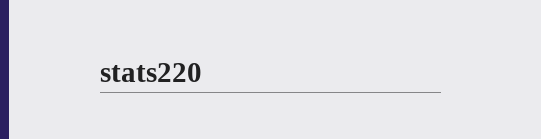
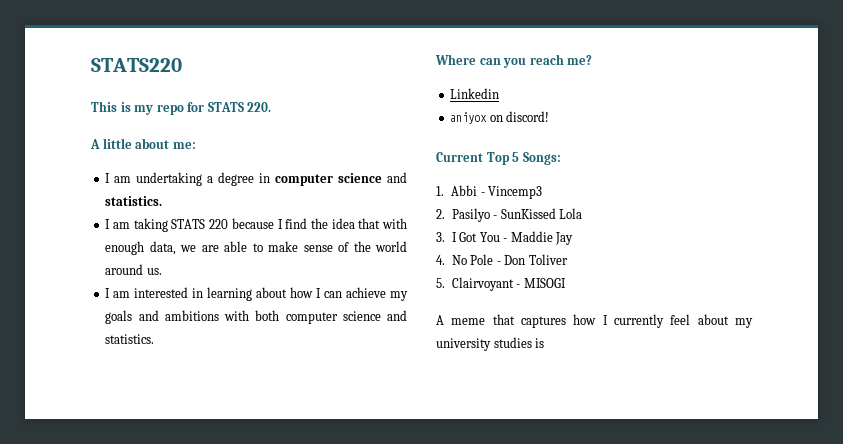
[100,63,202,82] stats220 -> [91,58,182,72] [91,101,272,115] [90,138,196,149] [105,172,407,186] [105,196,163,206] [105,218,407,232] [105,241,407,255] [105,264,162,275] [105,287,408,301] [105,310,407,324] [105,334,155,344] [435,54,593,68] [450,88,500,99] [450,111,550,124] [436,152,561,165] [436,185,543,199] [436,208,583,222] [436,231,574,245] [436,254,568,265] [436,277,566,291] [436,314,753,328] [436,337,545,351] STATS220 // This is my repo for STATS 220. // A little about me: // I am undertaking a degree in computer science and statistics. // I am taking STATS 220 because I find the idea that with enough data, we are able to make sense of the world around us. // I am interested in learning about how I can achieve my goals and ambitions with both computer science and statistics. // Where can you reach me? // Linkedin // aniyox on discord! // Current Top 5 Songs: // 1. Abbi - Vincemp3 // 2. Pasilyo - SunKissed Lola // 3. I Got You - Maddie Jay // 4. No Pole - Don Toliver // 5. Clairvoyant - MISOGI // A meme that captures how I currently feel about my university studies is

